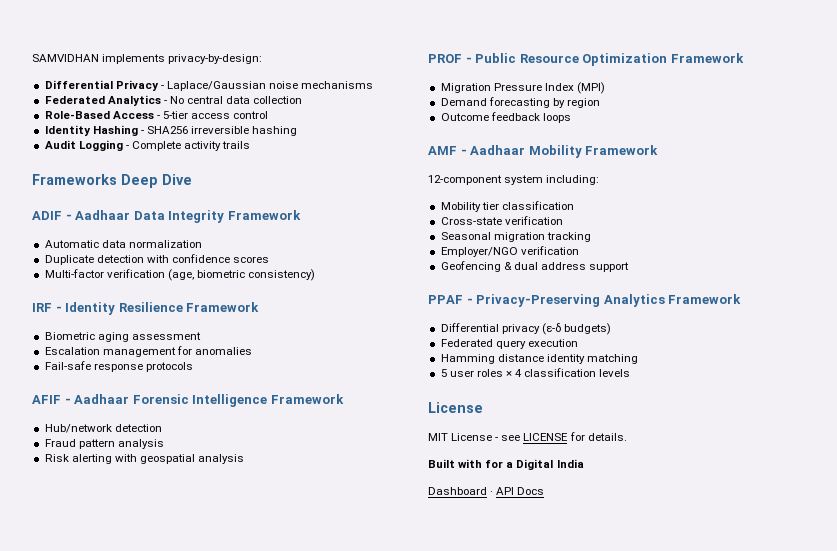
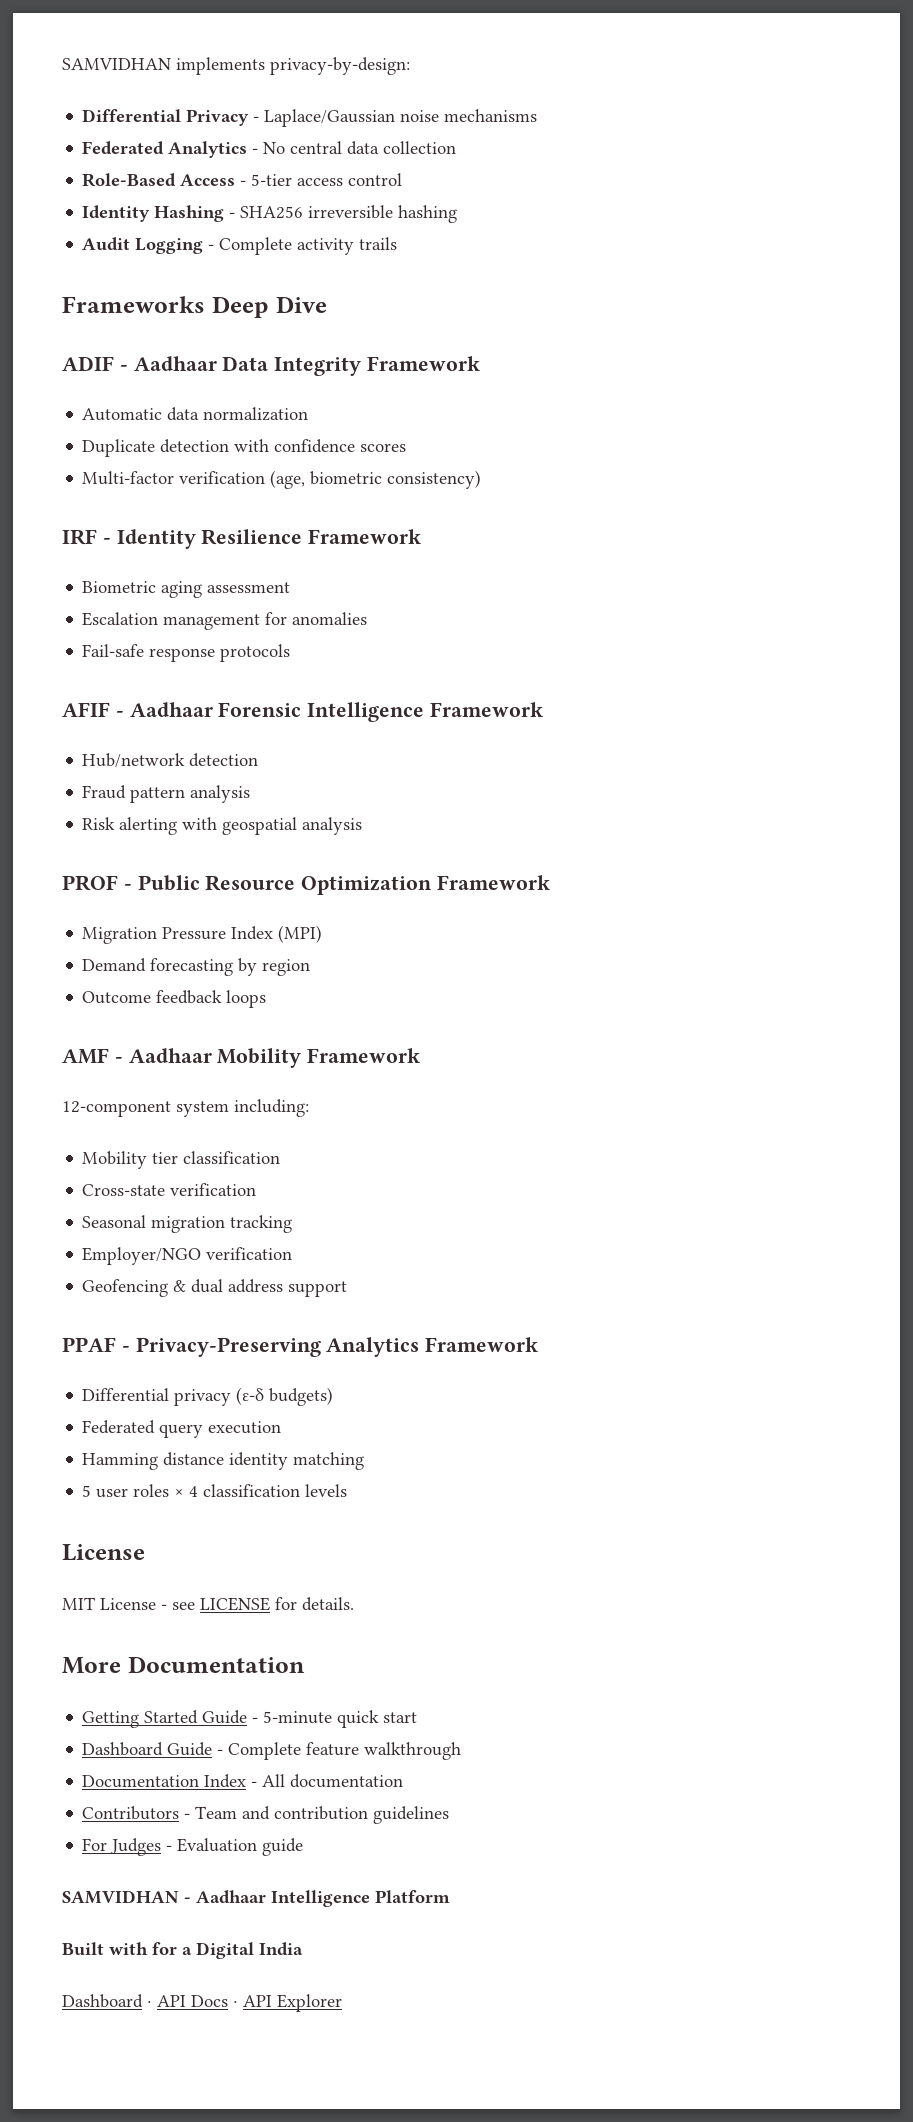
(627, 437) none -> [62,1656,305,1674] [82,1710,418,1728] [82,1742,462,1760] [82,1774,404,1788] [82,1806,450,1824] [82,1838,304,1856] [62,1890,450,1907] // More Documentation // Getting Started Guide - 5-minute quick start // Dashboard Guide - Complete feature walkthrough // Documentation Index - All documentation // Contributors - Team and contribution guidelines // For Judges - Evaluation guide // SAMVIDHAN - Aadhaar Intelligence Platform
(545, 491) none -> [233,1994,342,2012] · API Explorer

